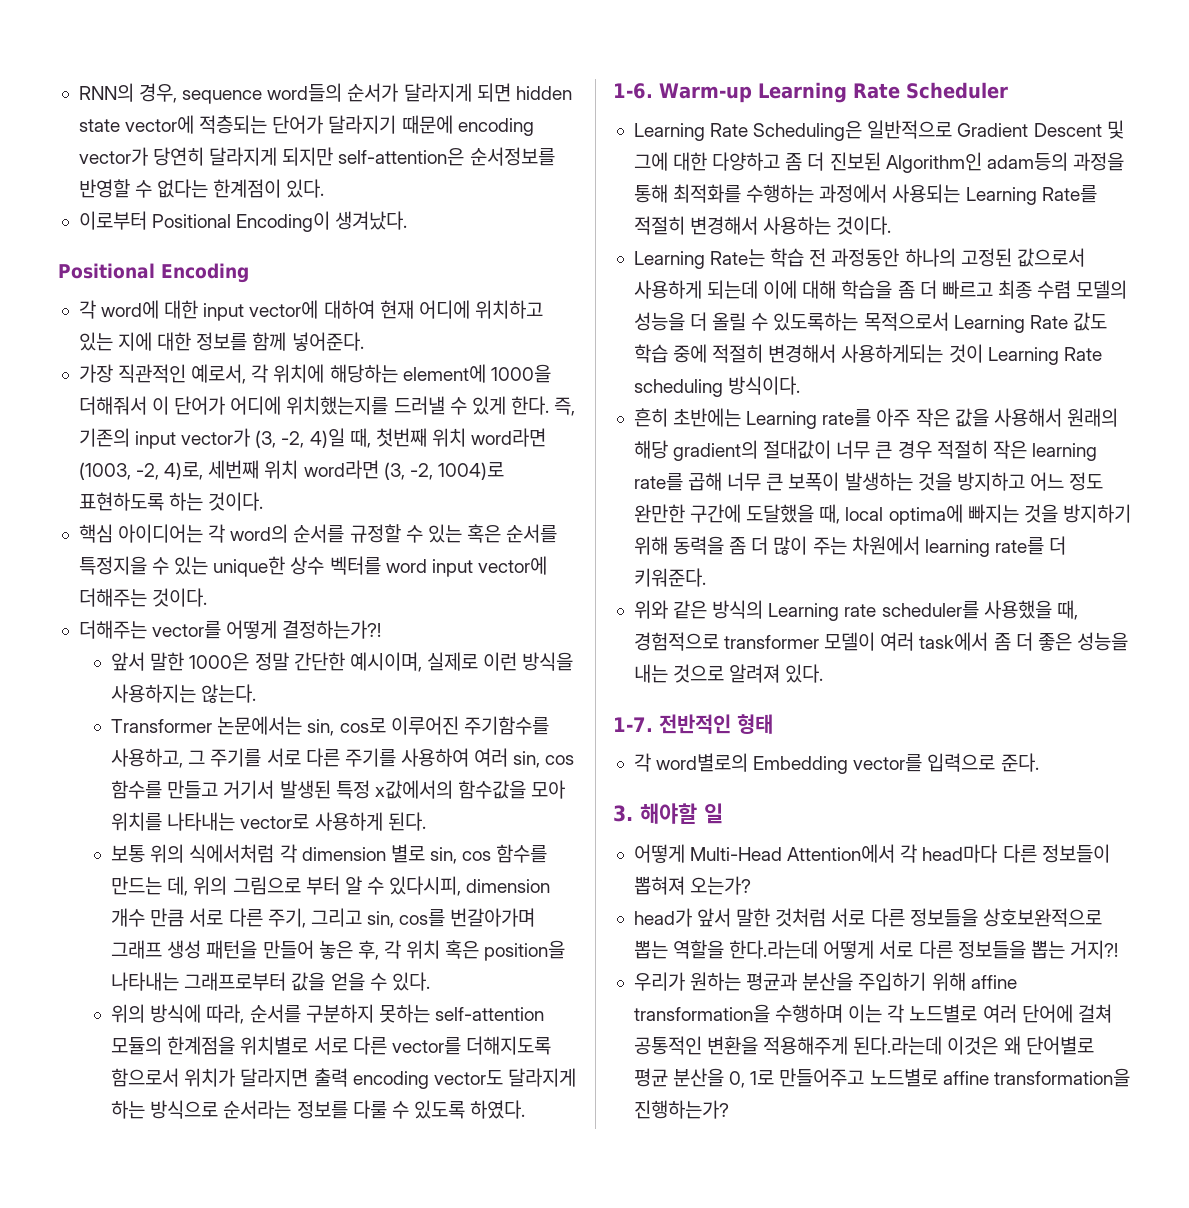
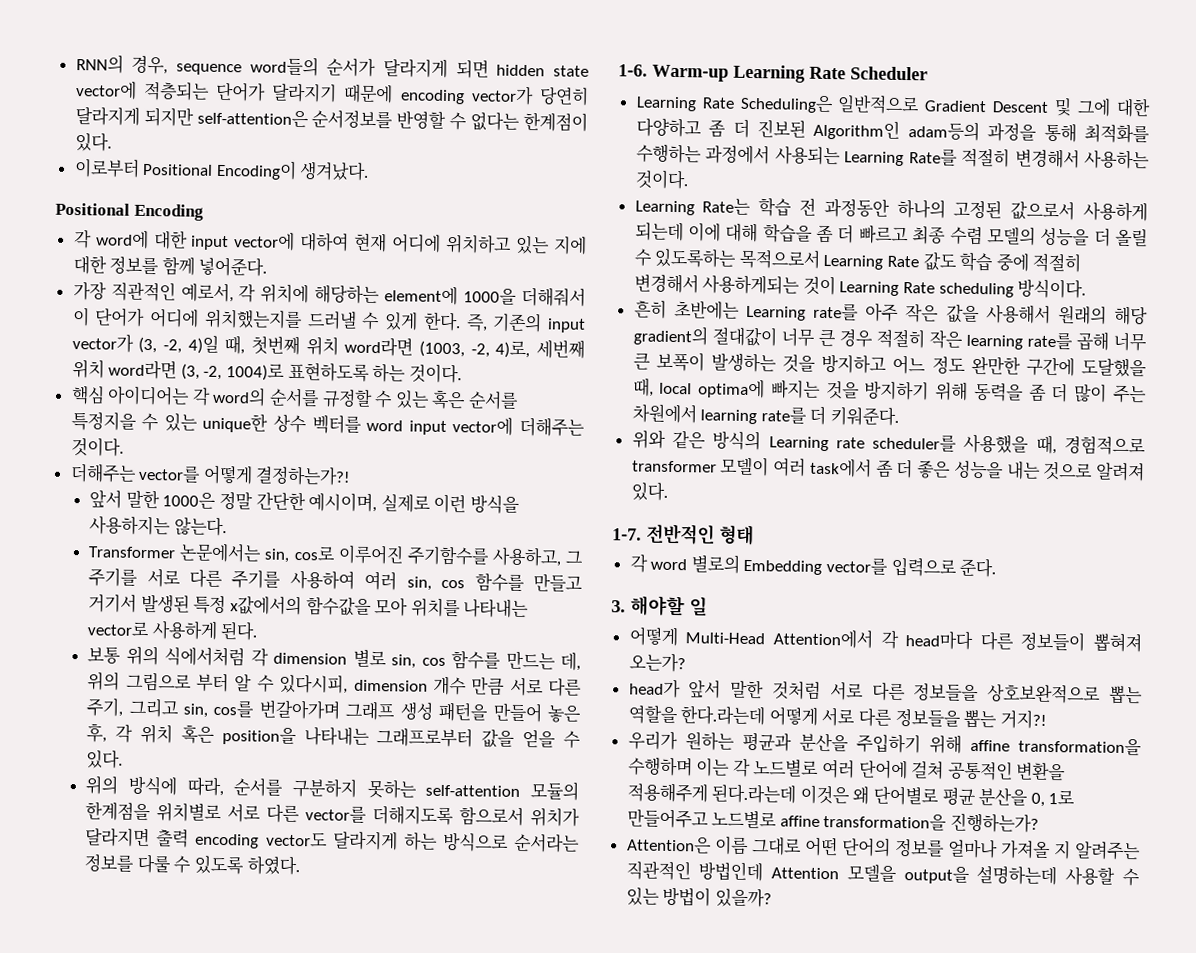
[656,753,749,772] word별로의 -> [650,554,740,574] word 별로의
(729, 1109) none -> [626,835,1141,861] [625,860,1140,887] [625,886,772,908] // Attention은 이름 그대로 어떤 단어의 정보를 얼마나 가져올 지 알려주는 직관적인 방법인데 Attention 모델을 output을 설명하는데 사용할 수 있는 방법이 있을까?

